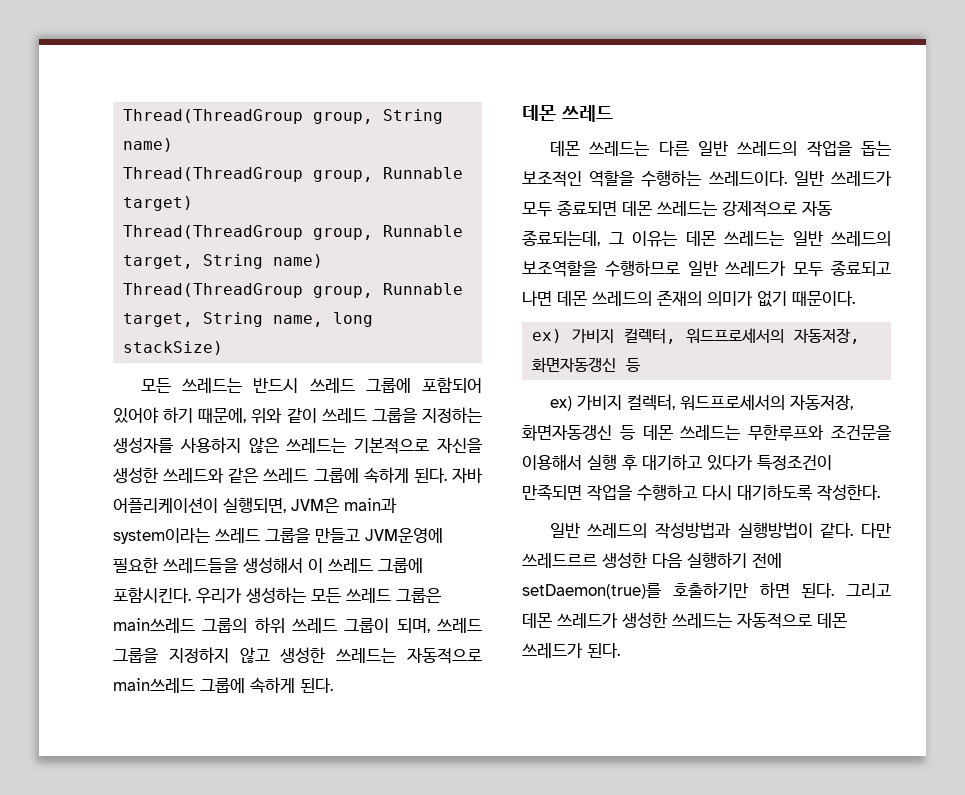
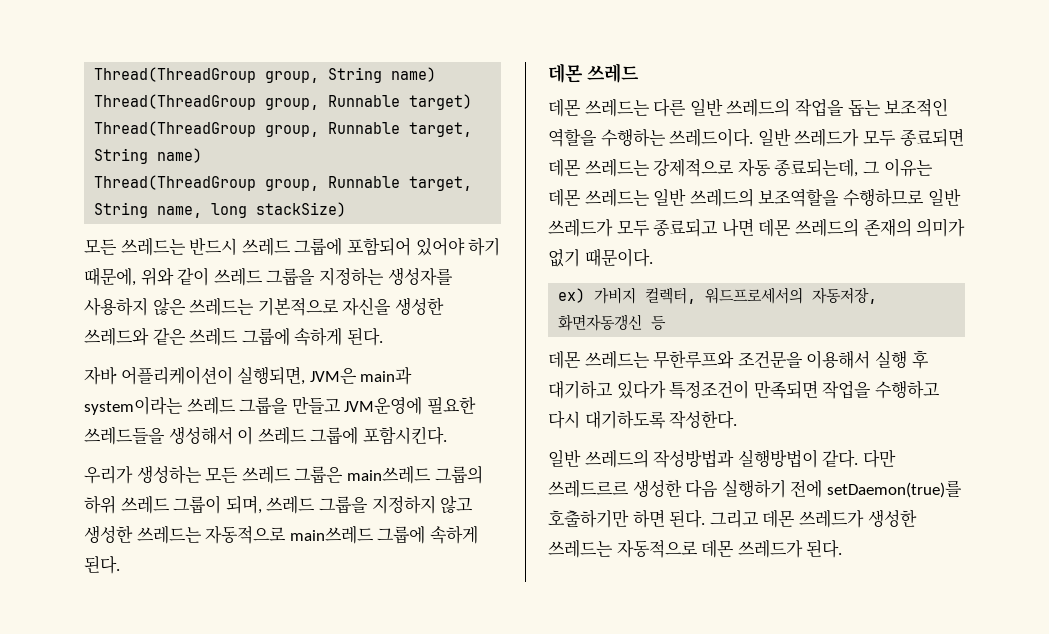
(447, 475) none -> (383, 337) //
(191, 595) none -> (447, 435) //
[549,394,853,411] [522,425,635,441] ex) 가비지 컬렉터, 워드프로세서의 자동저장, 화면자동갱신 등 -> (667, 323) none

